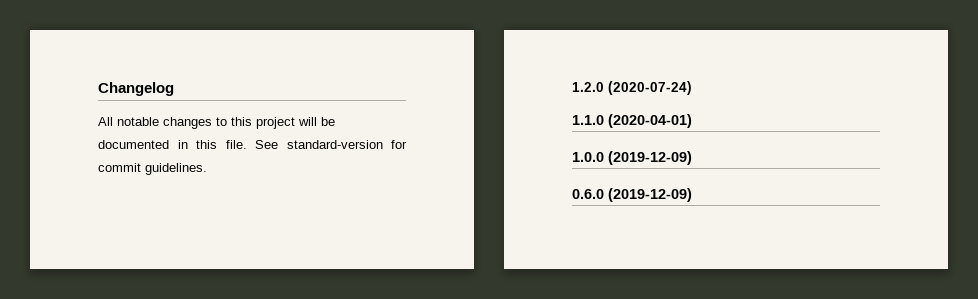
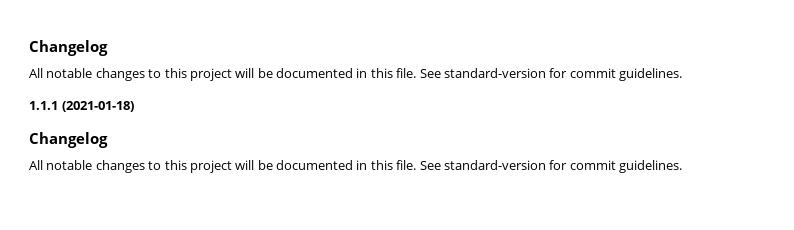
[572,81,692,95] [572,114,692,128] [572,151,692,165] [572,188,692,202] 1.2.0 (2020-07-24) // 1.1.0 (2020-04-01) // 1.0.0 (2019-12-09) // 0.6.0 (2019-12-09) -> [29,101,134,112] [29,132,108,148] [29,160,682,173] 1.1.1 (2021-01-18) // Changelog // All notable changes to this project will be documented in this file. See standard-version for commit guidelines.

